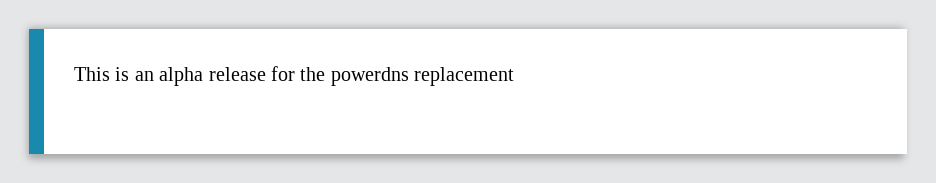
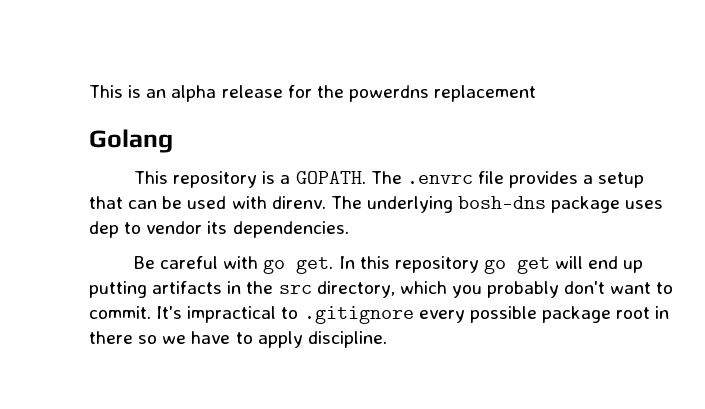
(515, 76) none -> [89,129,173,153] [133,171,645,188] [89,196,664,213] [89,221,349,238] [133,256,644,274] [89,281,674,298] [89,306,670,324] [89,331,387,348] // Golang // This repository is a GOPATH. The .envrc file provides a setup that can be used with direnv. The underlying bosh-dns package uses dep to vendor its dependencies. // Be careful with go get. In this repository go get will end up putting artifacts in the src directory, which you probably don't want to commit. It's impractical to .gitignore every possible package root in there so we have to apply discipline.

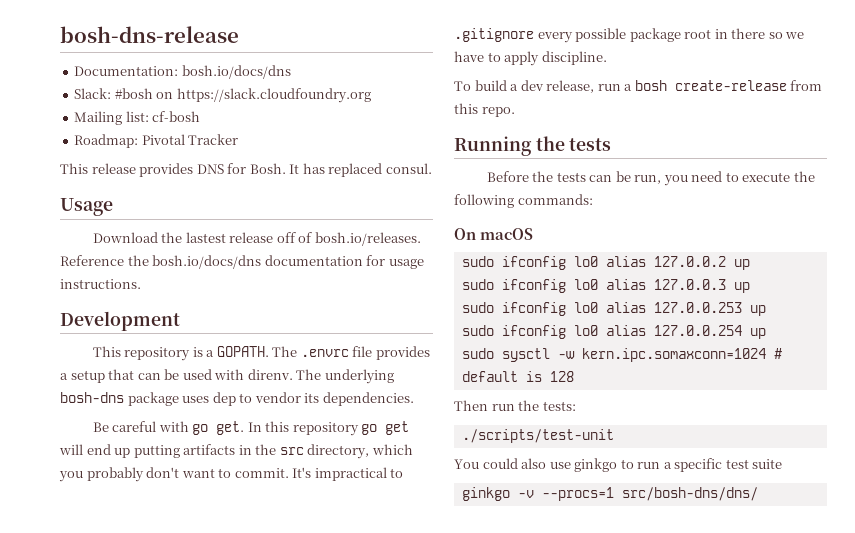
[89,85,537,102] [89,129,173,153] This is an alpha release for the powerdns replacement // Golang -> [60,26,239,43] [74,65,291,79] [74,88,371,103] [74,111,201,125] [74,134,239,148] [60,163,432,177] [60,198,113,216] [92,232,421,246] [60,255,424,269] [60,279,141,289] [60,311,180,331] bosh-dns-release // Documentation: bosh.io/docs/dns // Slack: #bosh on https://slack.cloudfoundry.org // Mailing list: cf-bosh // Roadmap: Pivotal Tracker // This release provides DNS for Bosh. It has replaced consul. // Usage // Download the lastest release off of bosh.io/releases. Reference the bosh.io/docs/dns documentation for usage instructions. // Development
(387, 339) none -> [454,80,823,93] [454,103,515,117] [454,136,612,156] [486,171,815,186] [454,194,593,208] [454,228,534,240] [461,256,750,270] [461,279,750,293] [461,302,766,316] [461,325,766,339] [461,348,782,362] [461,371,574,382] [454,400,576,411] [461,429,614,443] [454,458,783,472] [461,487,758,501] // To build a dev release, run a bosh create-release from this repo. // Running the tests // Before the tests can be run, you need to execute the following commands: // On macOS // sudo ifconfig lo0 alias 127.0.0.2 up // sudo ifconfig lo0 alias 127.0.0.3 up // sudo ifconfig lo0 alias 127.0.0.253 up // sudo ifconfig lo0 alias 127.0.0.254 up // sudo sysctl -w kern.ipc.somaxconn=1024 # default is 128 // Then run the tests: // ./scripts/test-unit // You could also use ginkgo to run a specific test suite // ginkgo -v --procs=1 src/bosh-dns/dns/

